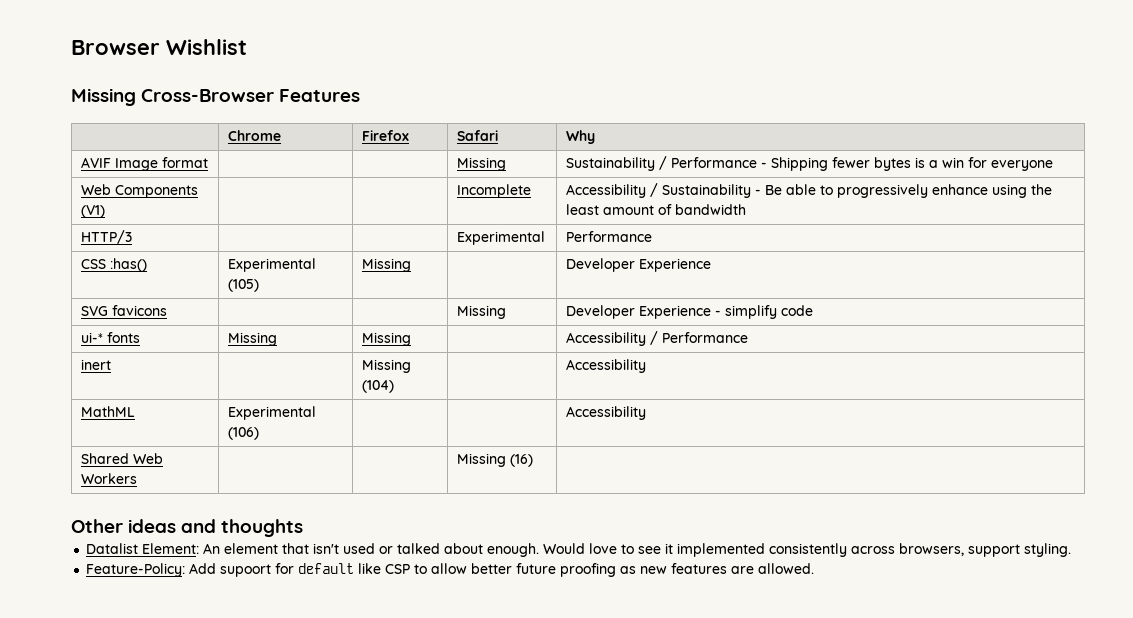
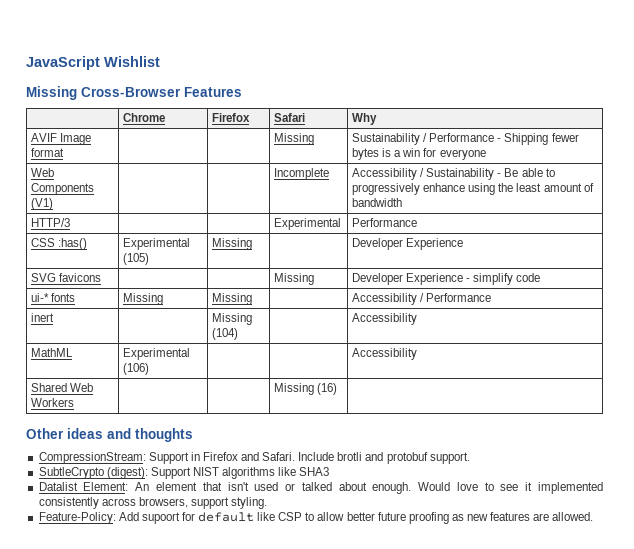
[71,40,160,55] Browser -> [26,56,100,70] JavaScript
(304, 528) none -> [38,452,470,464] [38,467,330,479] // CompressionStream: Support in Firefox and Safari. Include brotli and protobuf support. // SubtleCrypto (digest): Support NIST algorithms like SHA3

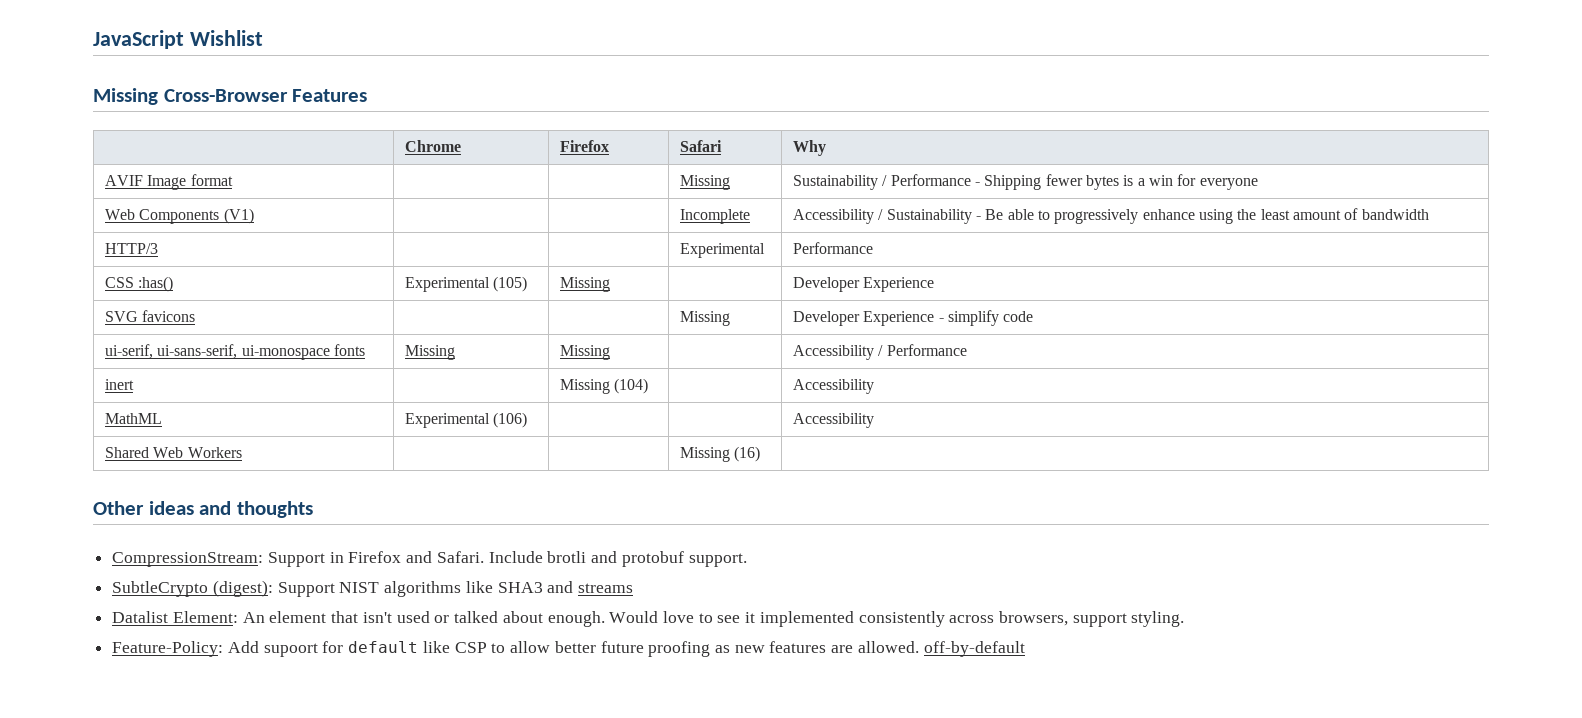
[31,293,50,302] ui-* -> [105,344,330,360] ui-serif, ui-sans-serif, ui-monospace
(330, 471) none -> [547,581,634,593] and streams
(594, 516) none -> [923,641,1025,657] off-by-default

